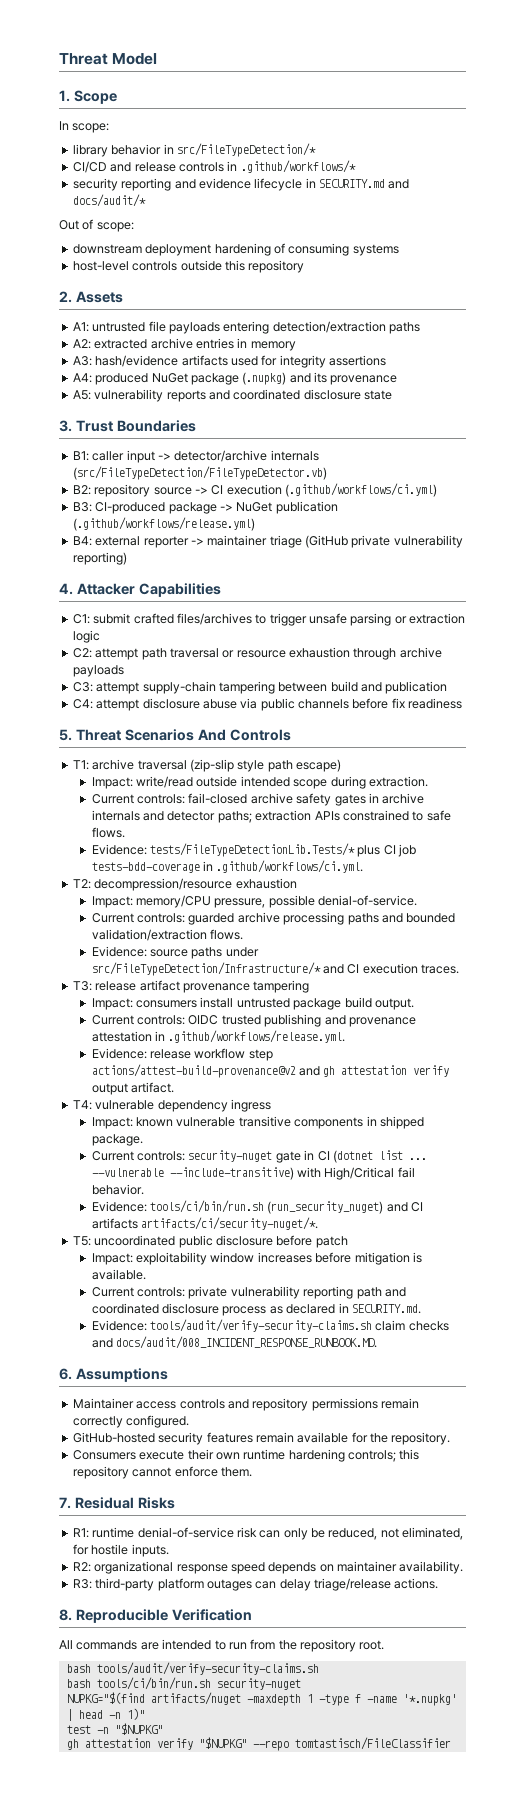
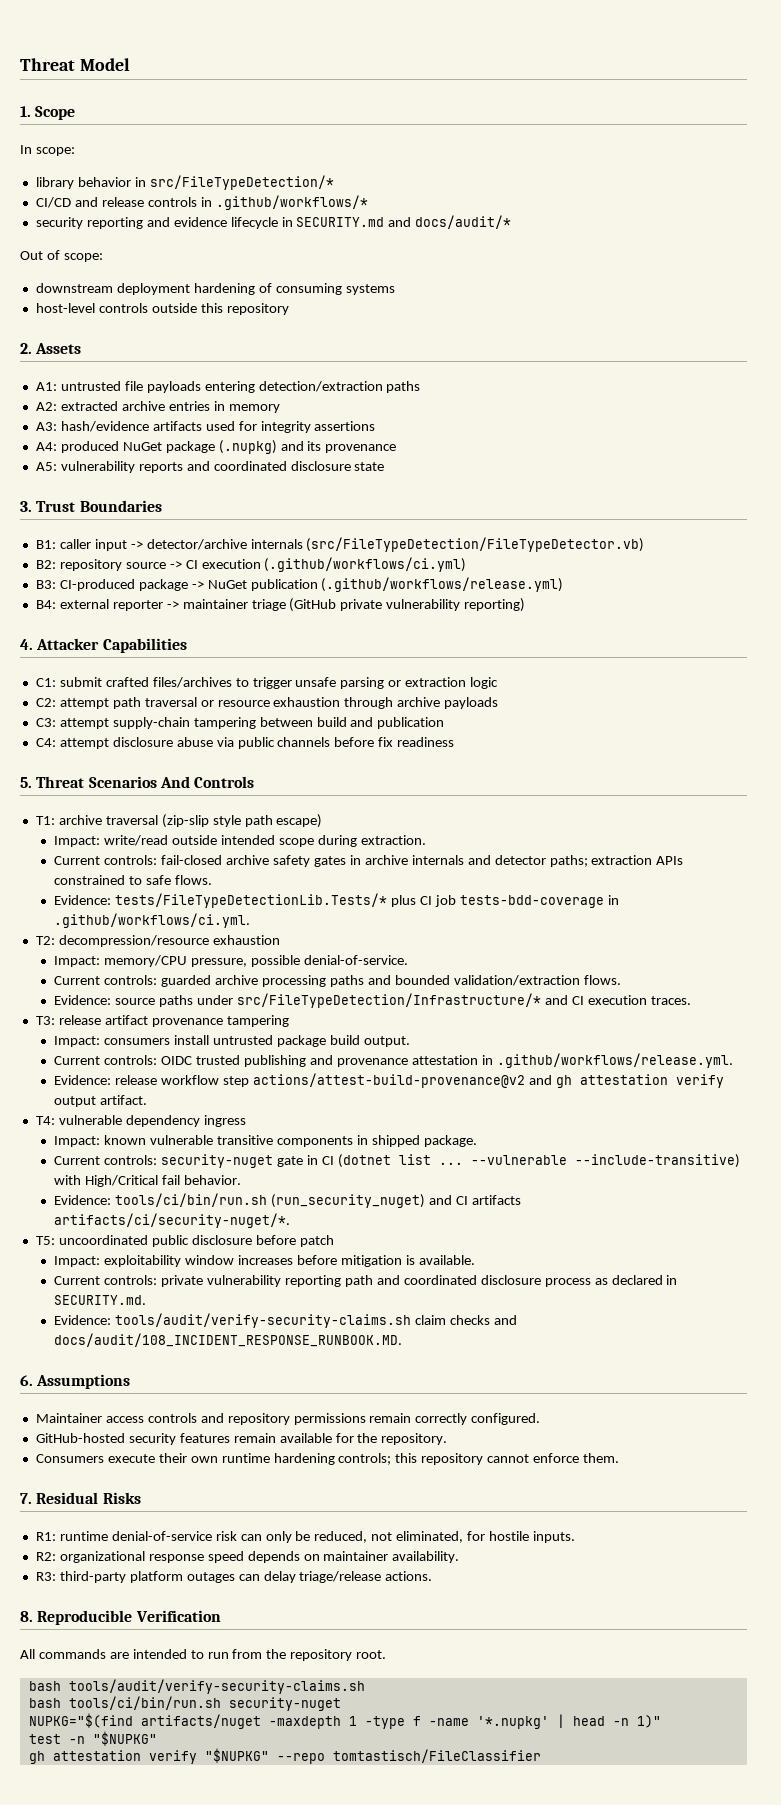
[116,1336,378,1349] docs/audit/008_INCIDENT_RESPONSE_RUNBOOK.MD. -> [54,1333,403,1347] docs/audit/108_INCIDENT_RESPONSE_RUNBOOK.MD.

